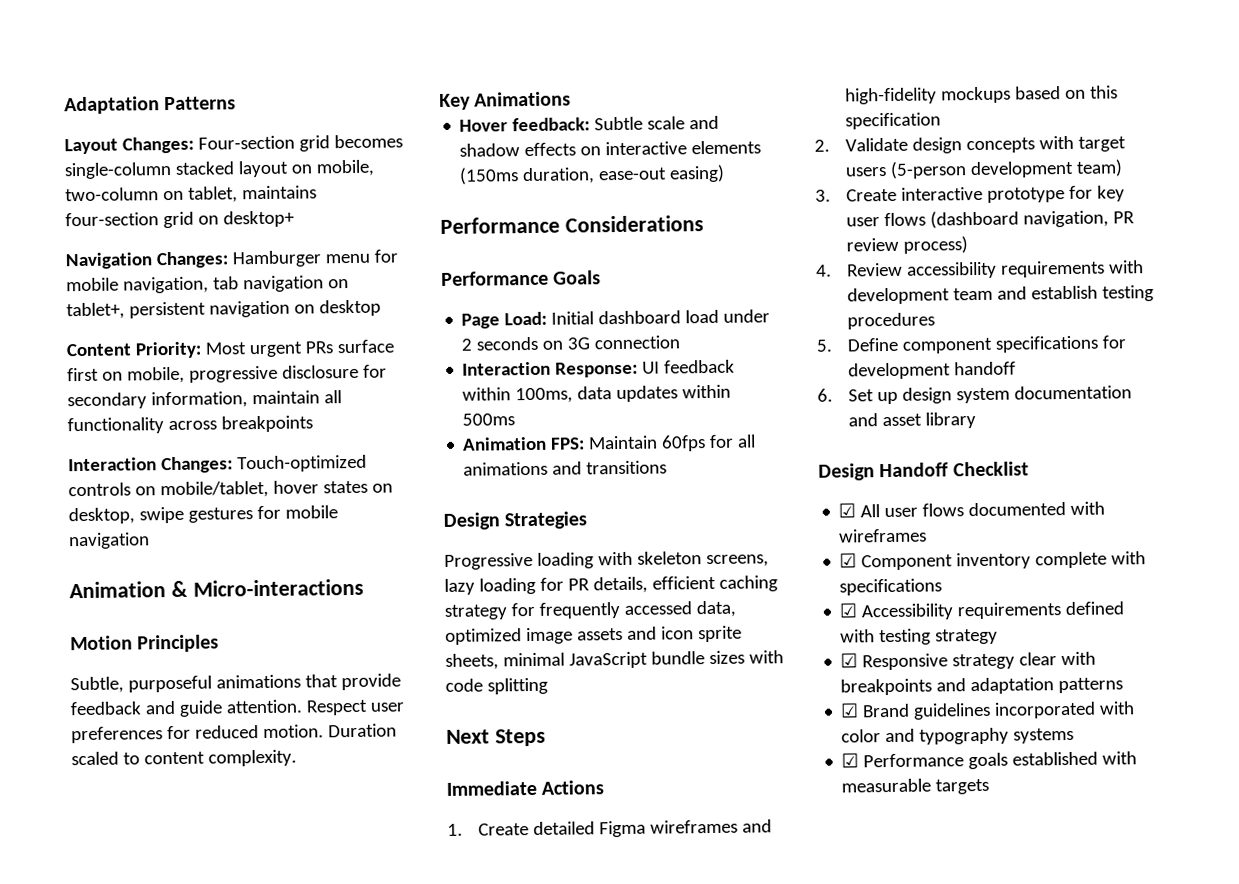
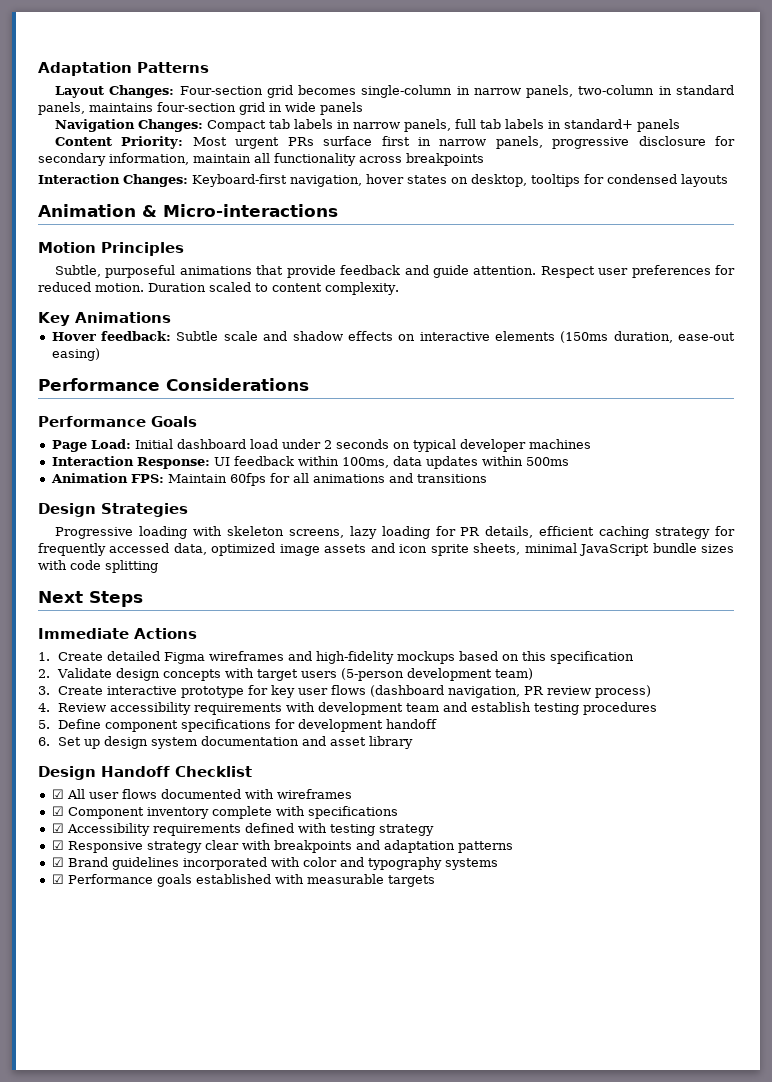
[174,159,375,178] [65,185,317,203] [65,210,295,229] [65,249,398,270] [66,275,349,294] [66,299,381,320] stacked layout on mobile, two-column on tablet, maintains four-section grid on desktop+ // Navigation Changes: Hamburger menu for mobile navigation, tab navigation on tablet+, persistent navigation on desktop -> [456,85,734,98] [38,102,363,115] [55,119,681,132] in narrow panels, two-column in standard panels, maintains four-section grid in wide panels // Navigation Changes: Compact tab labels in narrow panels, full tab labels in standard+ panels
[101,366,185,384] on mobile, -> [417,136,543,149] in narrow panels,
[236,454,367,473] [68,480,393,499] [68,505,338,525] [68,532,150,550] Touch-optimized controls on mobile/tablet, hover states on desktop, swipe gestures for mobile navigation -> [192,174,728,187] Keyboard-first navigation, hover states on desktop, tooltips for condensed layouts
[567,335,681,350] 3G connection -> [412,439,591,452] typical developer machines

